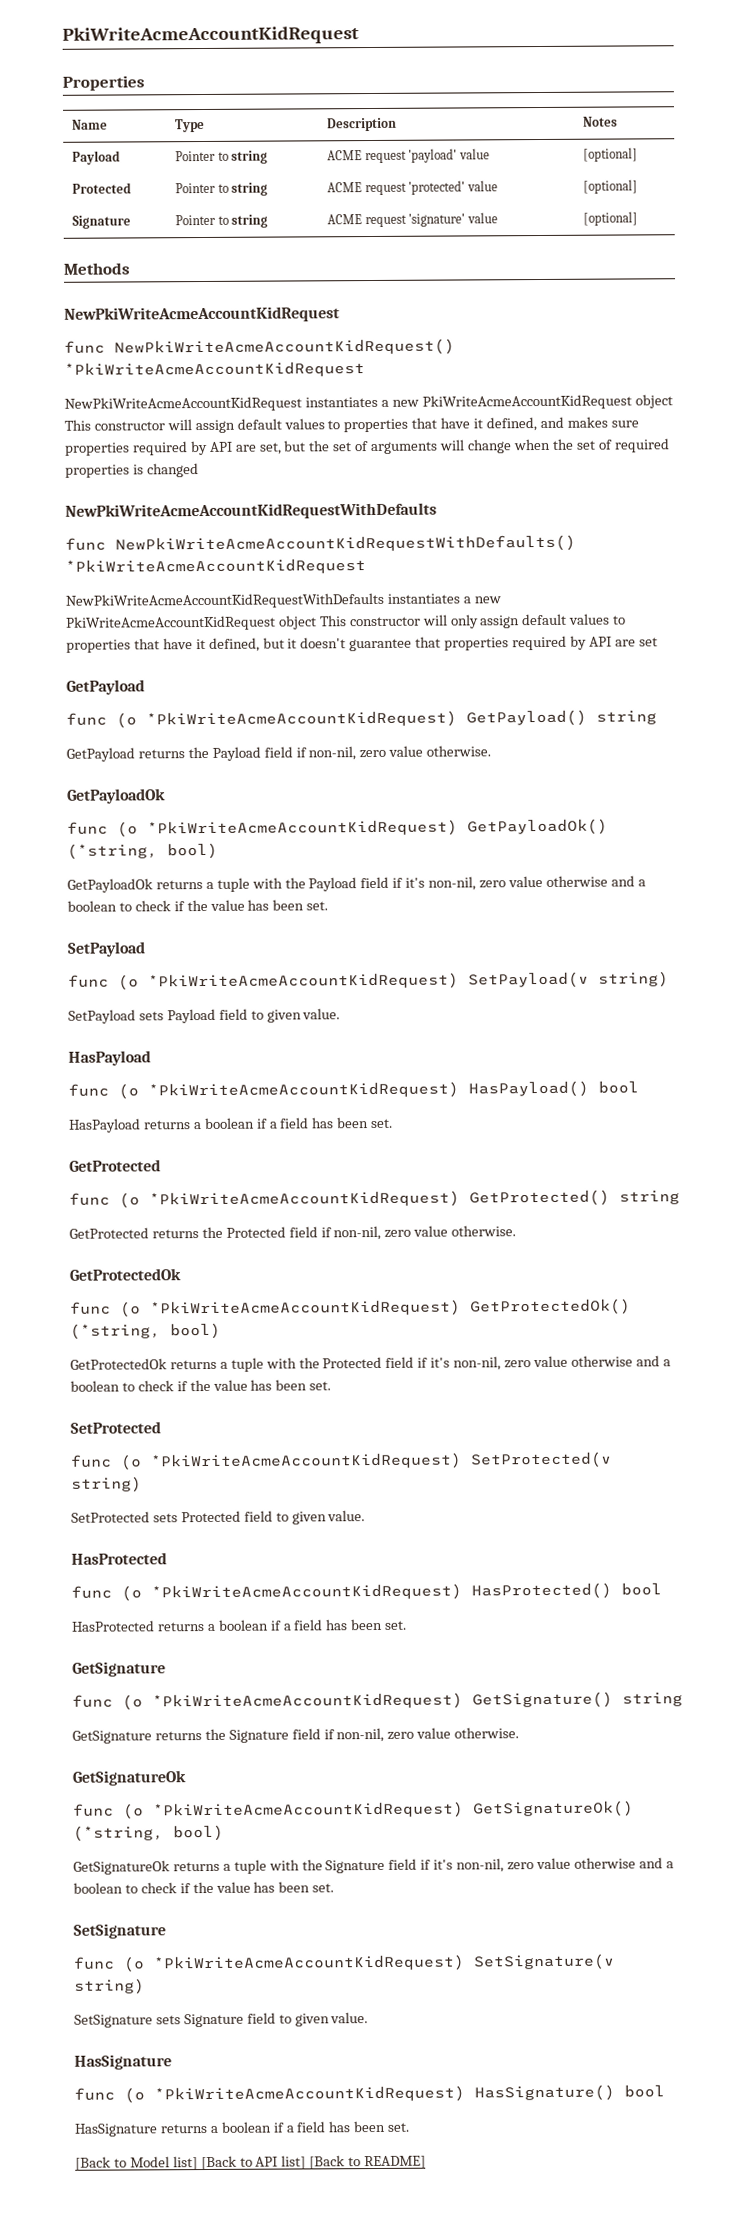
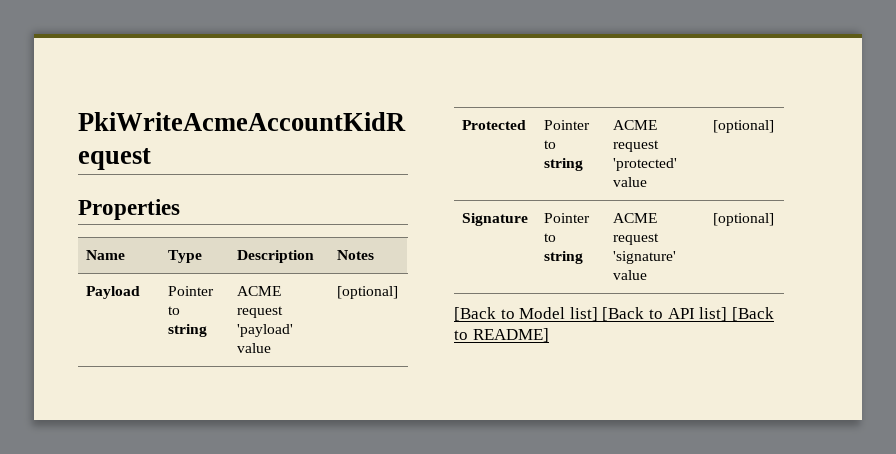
[63,262,130,275] [64,306,340,323] [64,338,455,357] [64,361,365,378] [64,394,673,412] [64,416,639,434] [64,438,670,456] [65,463,199,478] [65,502,437,520] [65,534,576,554] [65,558,366,575] [65,592,501,609] [66,613,627,631] [66,635,658,653] [66,679,145,695] [66,709,657,729] [66,745,492,762] [67,788,166,804] [67,818,608,838] [67,842,218,860] [67,875,646,893] [67,899,329,912] [67,941,146,957] [68,971,669,991] [68,1008,341,1024] [68,1050,151,1066] [68,1080,639,1100] [68,1117,394,1133] [69,1159,161,1172] [69,1189,680,1209] [69,1225,517,1241] [69,1268,181,1281] [70,1298,631,1318] [70,1322,221,1340] [70,1355,671,1372] [70,1379,332,1392] [70,1421,161,1434] [70,1451,612,1471] [71,1476,142,1493] [71,1510,366,1525] [71,1552,167,1565] [71,1582,662,1602] [71,1618,408,1632] [72,1661,166,1677] [72,1691,683,1711] [72,1727,520,1744] [72,1770,186,1786] [73,1800,634,1820] [73,1824,224,1842] [73,1857,674,1875] [73,1881,335,1894] [73,1923,166,1939] [73,1953,615,1973] [74,1978,145,1995] [74,2012,369,2028] [74,2054,172,2070] [74,2084,665,2104] [74,2120,411,2137] // Methods // NewPkiWriteAcmeAccountKidRequest // func NewPkiWriteAcmeAccountKidRequest() *PkiWriteAcmeAccountKidRequest // NewPkiWriteAcmeAccountKidRequest instantiates a new PkiWriteAcmeAccountKidRequest object This constructor will assign default values to properties that have it defined, and makes sure properties required by API are set, but the set of arguments will change when the set of required properties is changed // NewPkiWriteAcmeAccountKidRequestWithDefaults // func NewPkiWriteAcmeAccountKidRequestWithDefaults() *PkiWriteAcmeAccountKidRequest // NewPkiWriteAcmeAccountKidRequestWithDefaults instantiates a new PkiWriteAcmeAccountKidRequest object This constructor will only assign default values to properties that have it defined, but it doesn't guarantee that properties required by API are set // GetPayload // func (o *PkiWriteAcmeAccountKidRequest) GetPayload() string // GetPayload returns the Payload field if non-nil, zero value otherwise. // GetPayloadOk // func (o *PkiWriteAcmeAccountKidRequest) GetPayloadOk() (*string, bool) // GetPayloadOk returns a tuple with the Payload field if it's non-nil, zero value otherwise and a boolean to check if the value has been set. // SetPayload // func (o *PkiWriteAcmeAccountKidRequest) SetPayload(v string) // SetPayload sets Payload field to given value. // HasPayload // func (o *PkiWriteAcmeAccountKidRequest) HasPayload() bool // HasPayload returns a boolean if a field has been set. // GetProtected // func (o *PkiWriteAcmeAccountKidRequest) GetProtected() string // GetProtected returns the Protected field if non-nil, zero value otherwise. // GetProtectedOk // func (o *PkiWriteAcmeAccountKidRequest) GetProtectedOk() (*string, bool) // GetProtectedOk returns a tuple with the Protected field if it's non-nil, zero value otherwise and a boolean to check if the value has been set. // SetProtected // func (o *PkiWriteAcmeAccountKidRequest) SetProtected(v string) // SetProtected sets Protected field to given value. // HasProtected // func (o *PkiWriteAcmeAccountKidRequest) HasProtected() bool // HasProtected returns a boolean if a field has been set. // GetSignature // func (o *PkiWriteAcmeAccountKidRequest) GetSignature() string // GetSignature returns the Signature field if non-nil, zero value otherwise. // GetSignatureOk // func (o *PkiWriteAcmeAccountKidRequest) GetSignatureOk() (*string, bool) // GetSignatureOk returns a tuple with the Signature field if it's non-nil, zero value otherwise and a boolean to check if the value has been set. // SetSignature // func (o *PkiWriteAcmeAccountKidRequest) SetSignature(v string) // SetSignature sets Signature field to given value. // HasSignature // func (o *PkiWriteAcmeAccountKidRequest) HasSignature() bool // HasSignature returns a boolean if a field has been set. -> (774, 219) none

